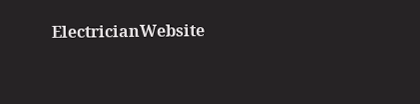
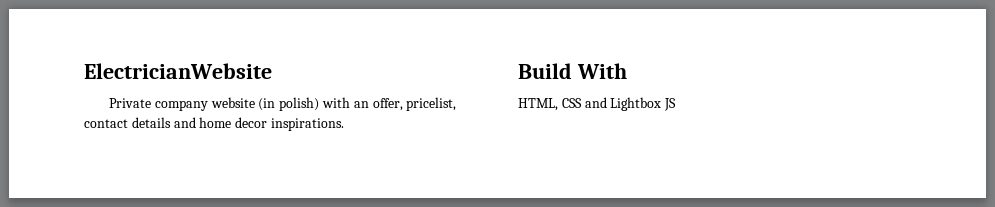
(205, 31) none -> [109,97,457,111] [84,117,344,131] [518,63,627,79] [518,97,677,111] // Private company website (in polish) with an offer, pricelist, contact details and home decor inspirations. // Build With // HTML, CSS and Lightbox JS

